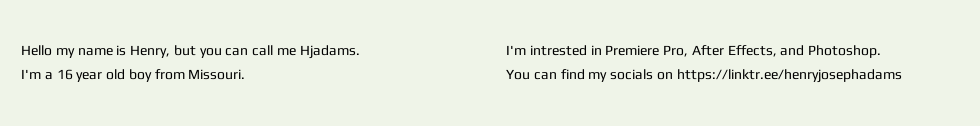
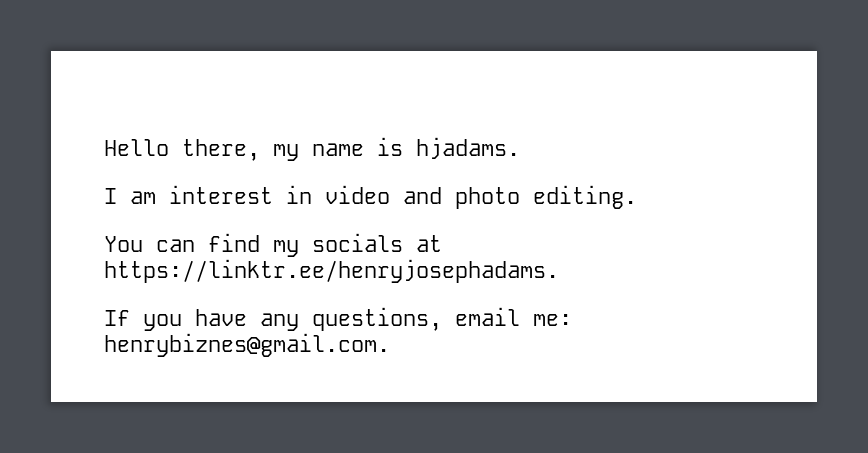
(52, 50) none -> [182,139,260,161] there,
[130,45,360,59] [21,69,246,82] [506,45,882,58] Henry, but you can call me Hjadams. // I'm a 16 year old boy from Missouri. // I'm intrested in Premiere Pro, After Effects, and Photoshop. -> [416,137,520,159] [104,185,637,209] hjadams. // I am interest in video and photo editing.
[656,69,902,83] on https://linktr.ee/henryjosephadams -> [416,235,442,252] [104,259,559,283] [104,307,572,331] [104,333,390,357] at https://linktr.ee/henryjosephadams. // If you have any questions, email me: henrybiznes@gmail.com.

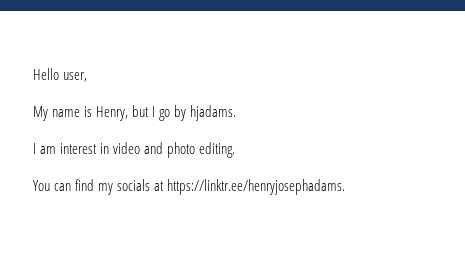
[182,137,403,161] there, my name is -> [63,72,88,82] [33,105,187,121] user, // My name is Henry, but I go by
[104,307,572,331] [104,333,390,357] // If you have any questions, email me: henrybiznes@gmail.com. -> (346, 187) none

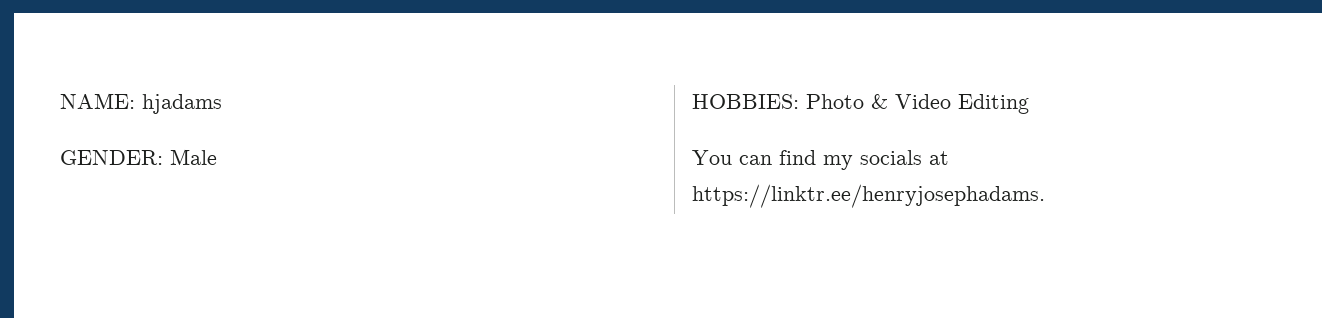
[33,68,88,82] [33,105,237,121] [33,142,236,158] Hello user, // My name is Henry, but I go by hjadams. // I am interest in video and photo editing. -> [60,93,222,114] [60,149,217,165] [692,94,1029,114] NAME: hjadams // GENDER: Male // HOBBIES: Photo & Video Editing

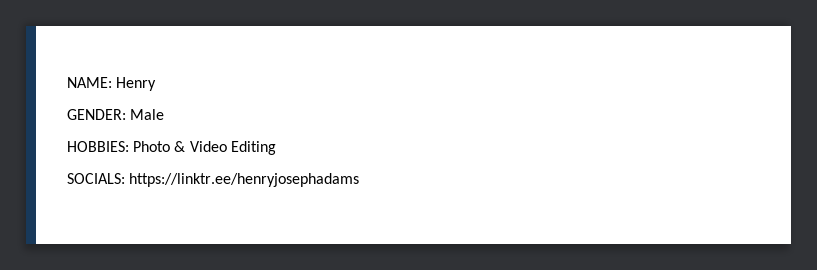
[142,94,222,114] hjadams -> [116,77,157,91] Henry
[692,150,949,170] [692,184,1045,208] You can find my socials at https://linktr.ee/henryjosephadams. -> [67,173,360,187] SOCIALS: https://linktr.ee/henryjosephadams

